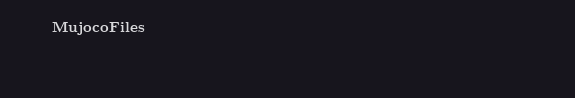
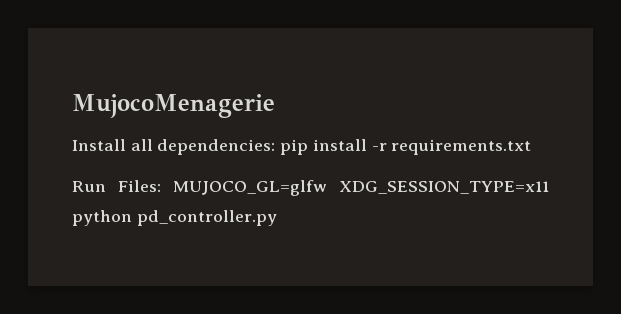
[52,21,145,35] MujocoFiles -> [72,94,275,118] [72,139,532,155] [72,180,549,196] [72,210,277,226] MujocoMenagerie // Install all dependencies: pip install -r requirements.txt // Run Files: MUJOCO_GL=glfw XDG_SESSION_TYPE=x11 python pd_controller.py

